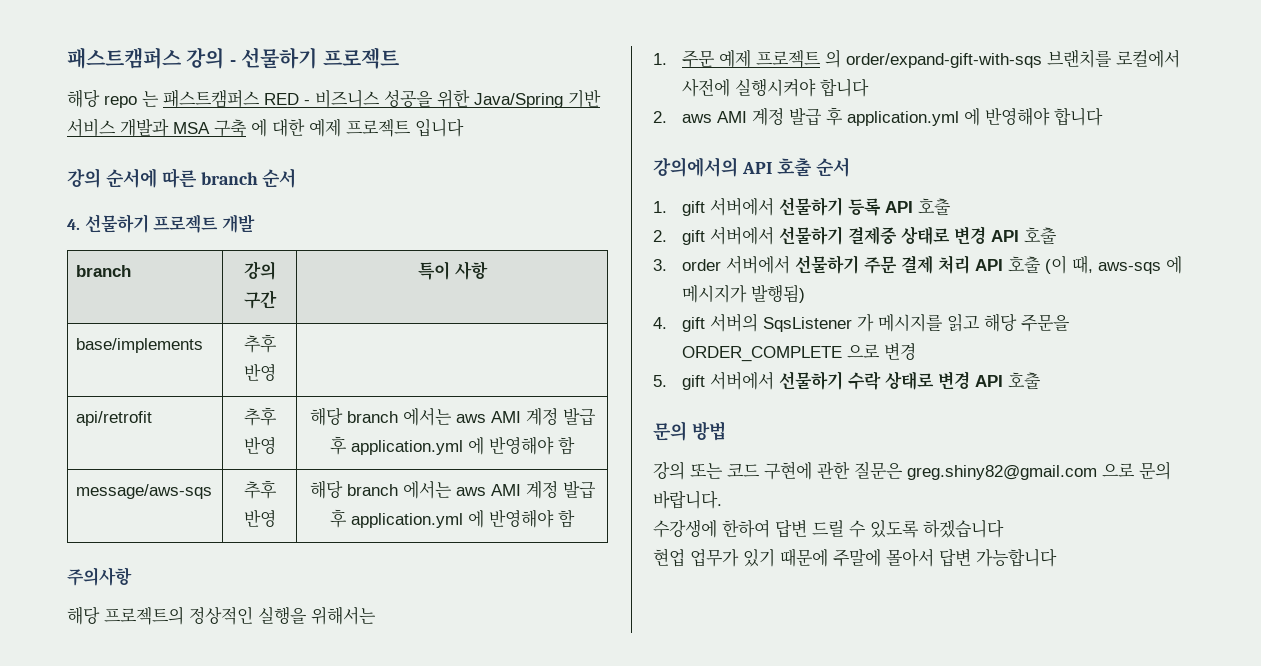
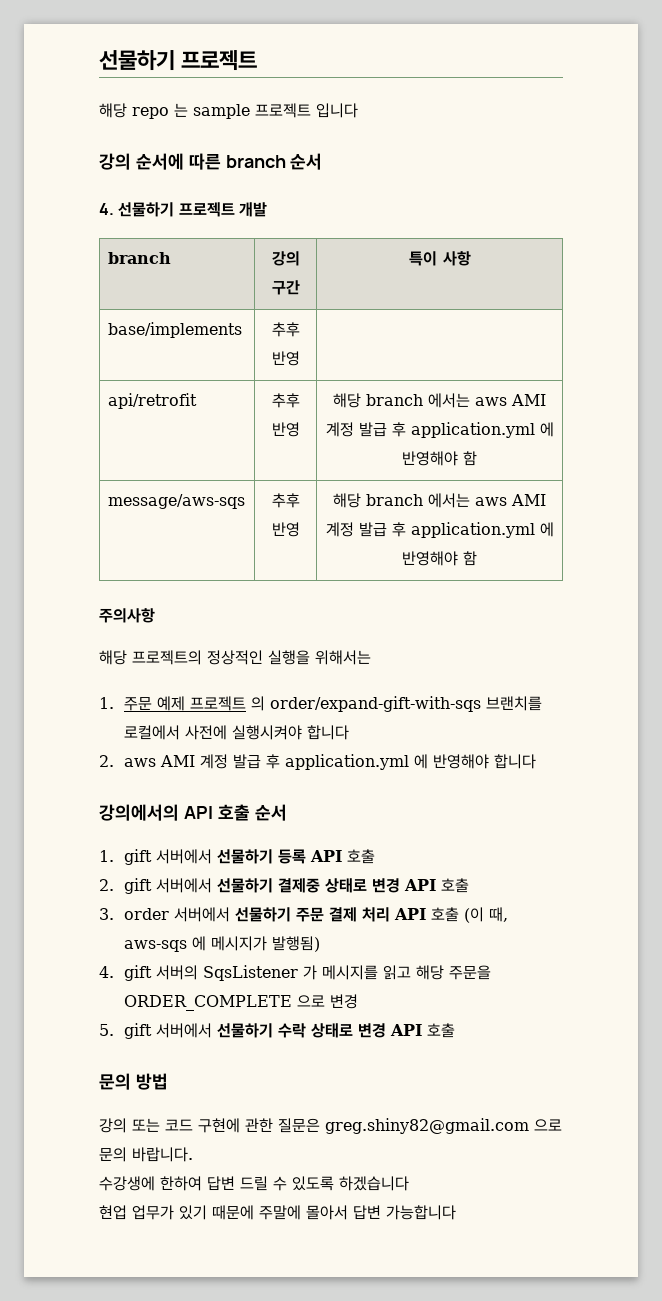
[67,47,236,69] 패스트캠퍼스 강의 - -> (99, 60) none
[163,89,601,108] [67,118,341,137] 패스트캠퍼스 RED - 비즈니스 성공을 위한 Java/Spring 기반 서비스 개발과 MSA 구축 에 대한 예제 -> [193,104,250,119] sample

